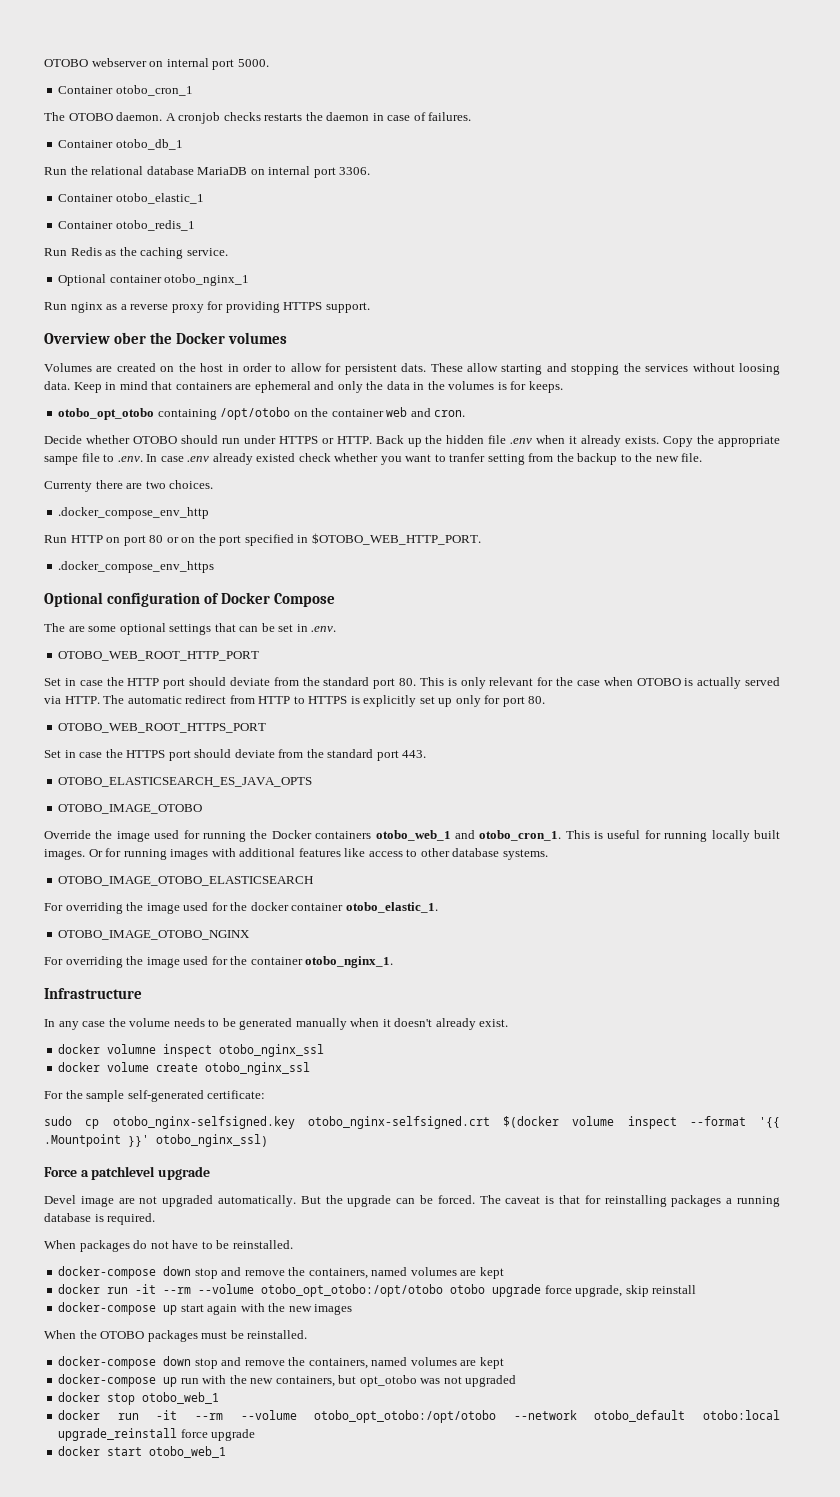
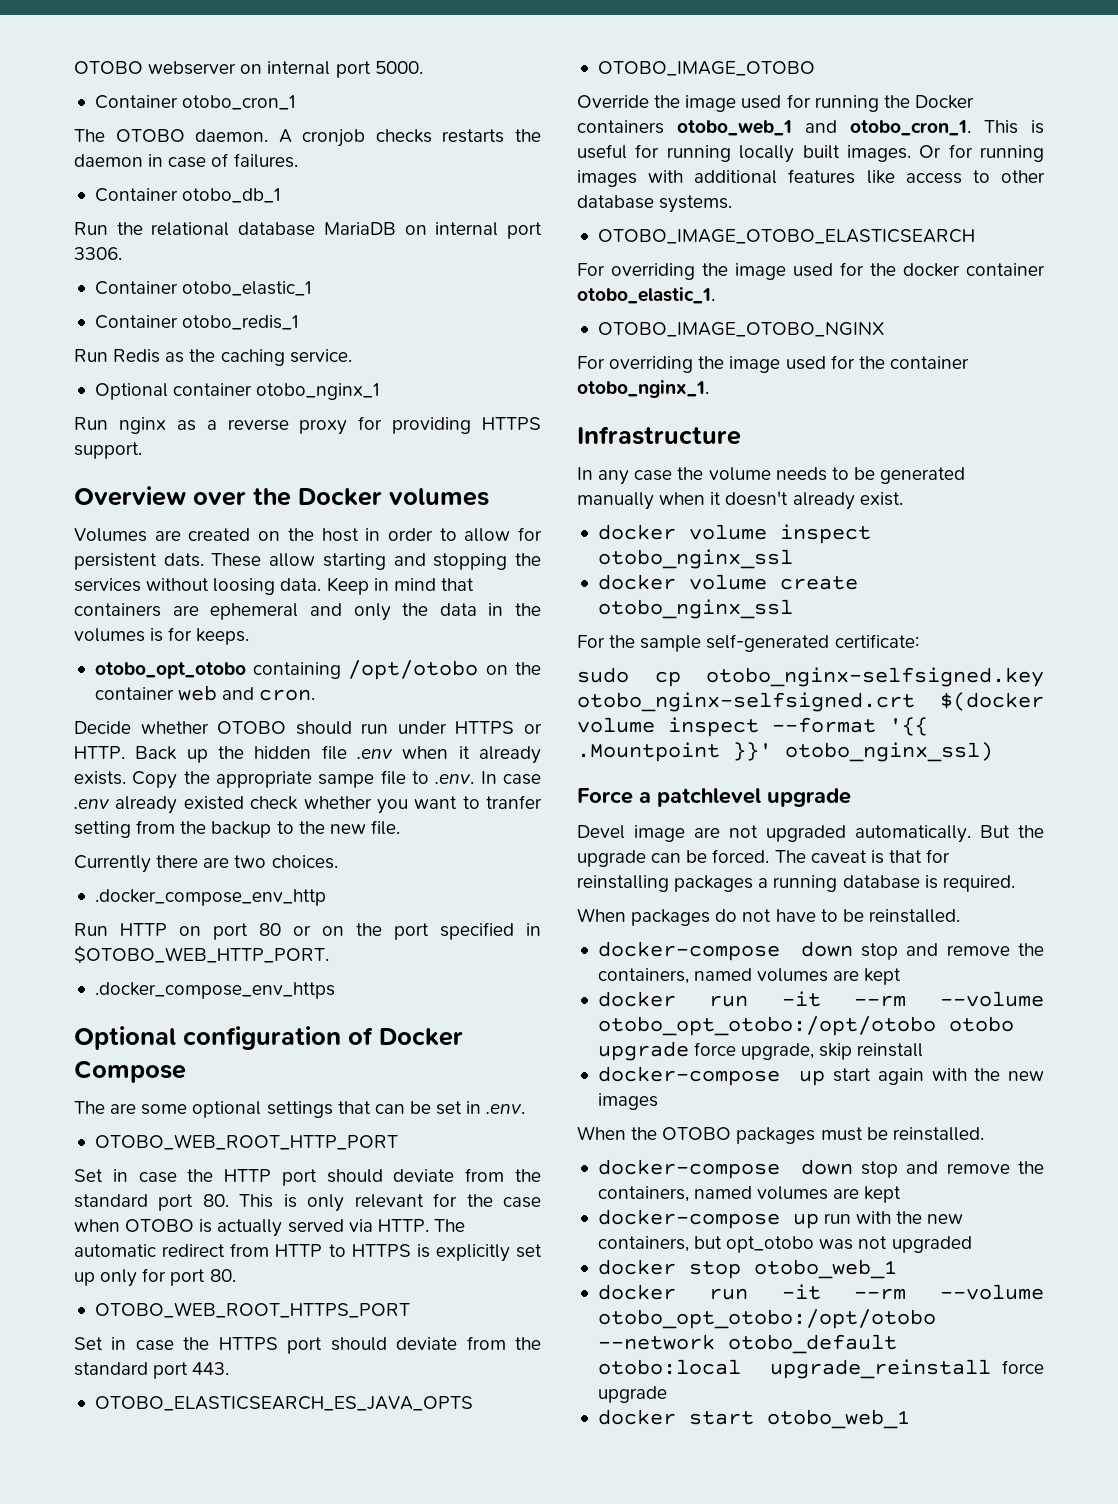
[113,332,146,344] ober -> [193,491,246,506] over
[44,481,92,492] Currenty -> [74,855,151,873] Currently
[107,1044,157,1054] volumne -> [688,524,767,540] volume

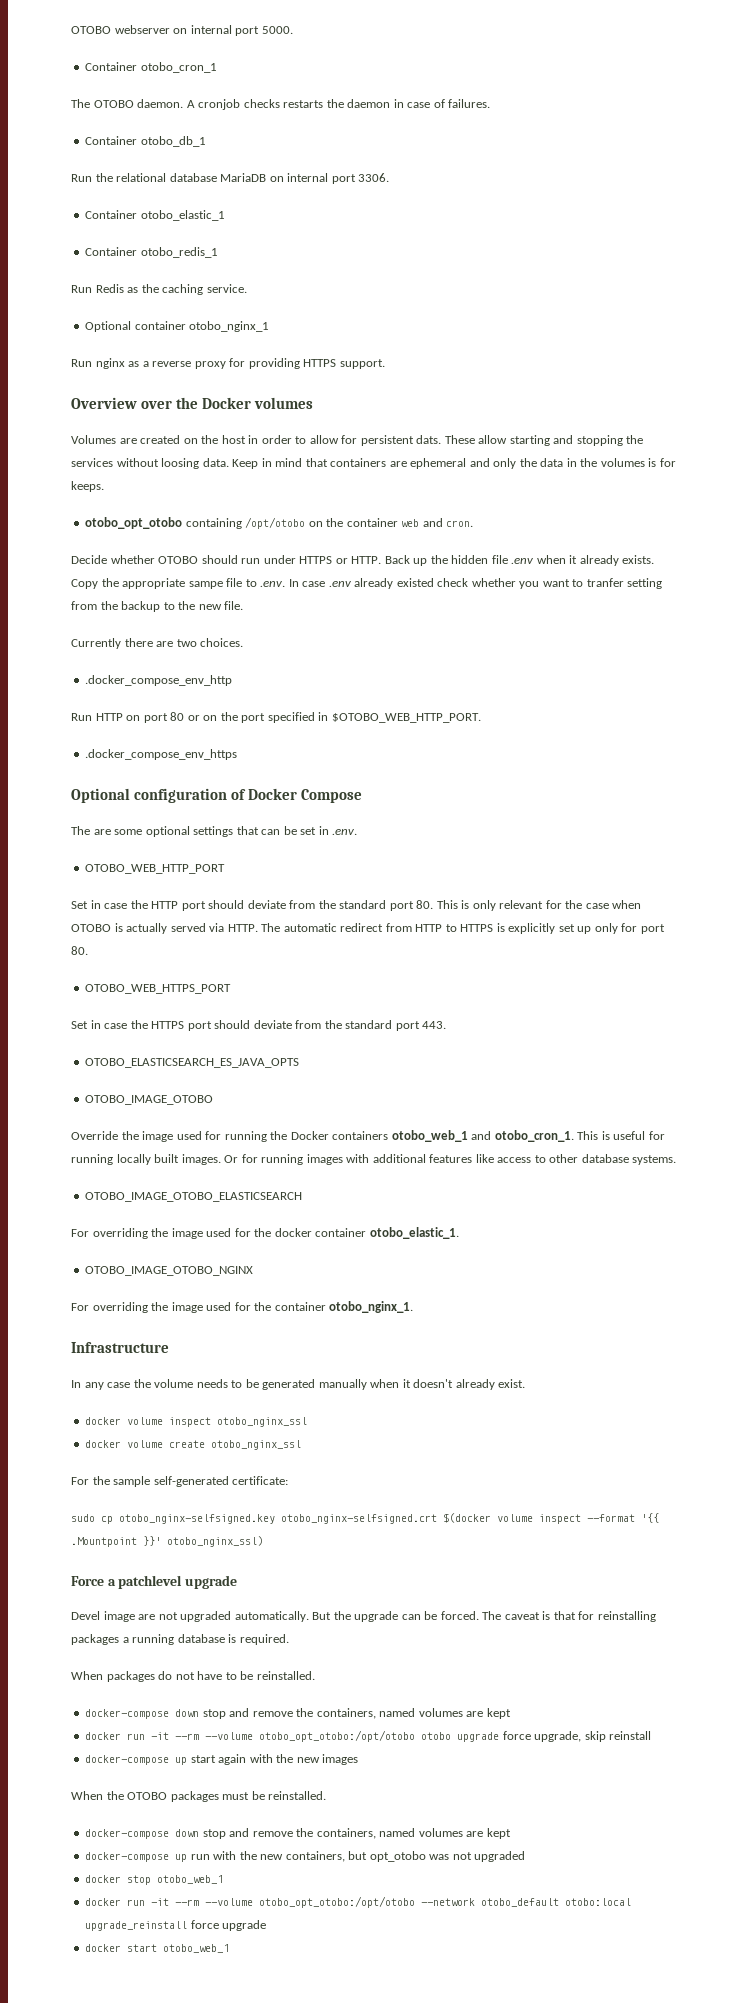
[94,1134,398,1150] OTOBO_WEB_ROOT_HTTP_PORT -> [85,864,226,874] OTOBO_WEB_HTTP_PORT
[94,1302,410,1318] OTOBO_WEB_ROOT_HTTPS_PORT -> [85,984,232,994] OTOBO_WEB_HTTPS_PORT

